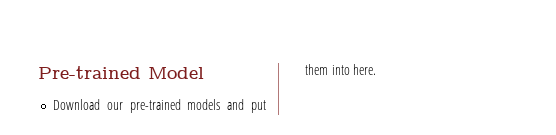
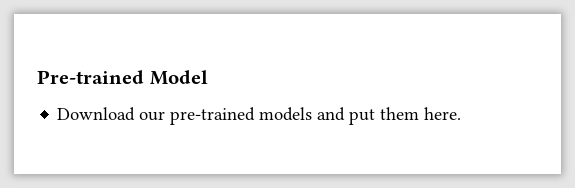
[331,65,350,75] into -> (420, 113) none

